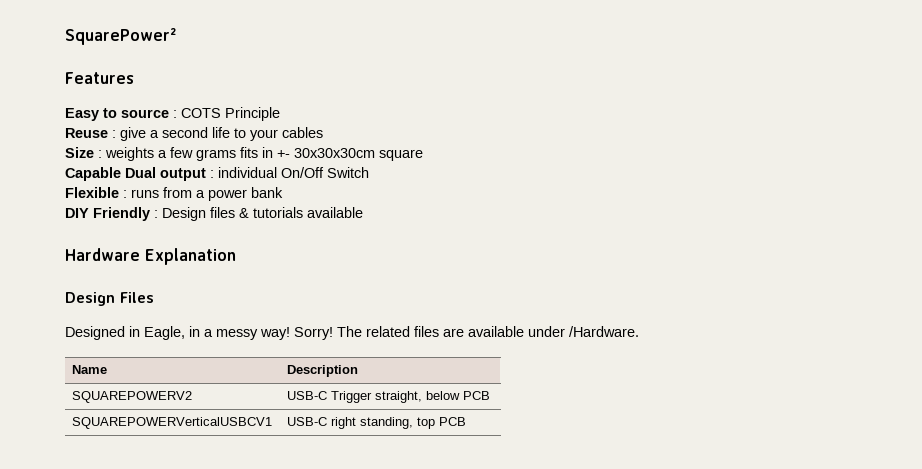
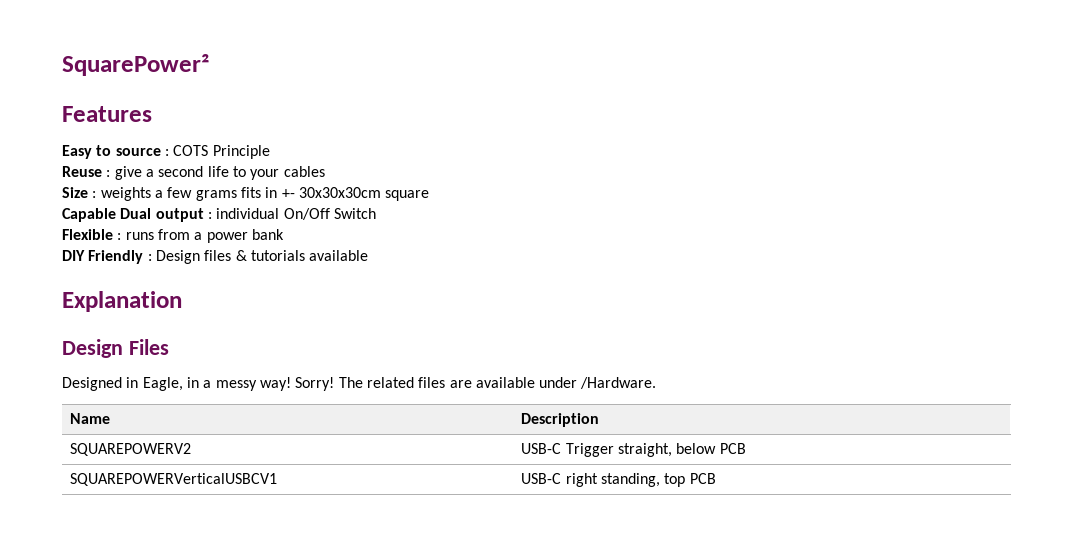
[65,248,140,261] Hardware -> (369, 255) none

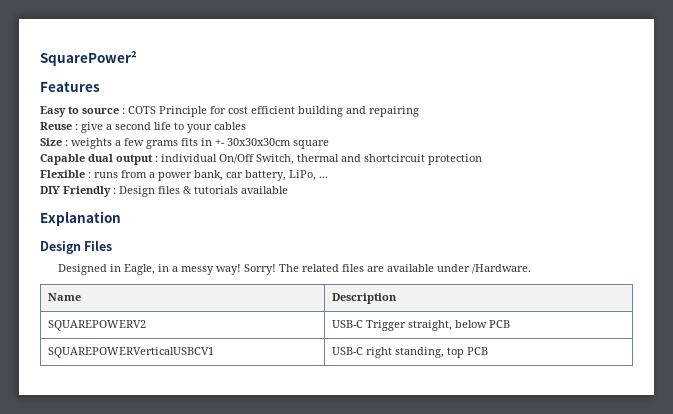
(270, 152) none -> [210,106,419,117] for cost efficient building and repairing
[120,208,152,219] Dual -> [88,154,113,162] dual
[333,208,376,219] Switch -> [256,154,482,165] Switch, thermal and shortcircuit protection
[251,229,284,240] bank -> [194,170,328,181] bank, car battery, LiPo, ...

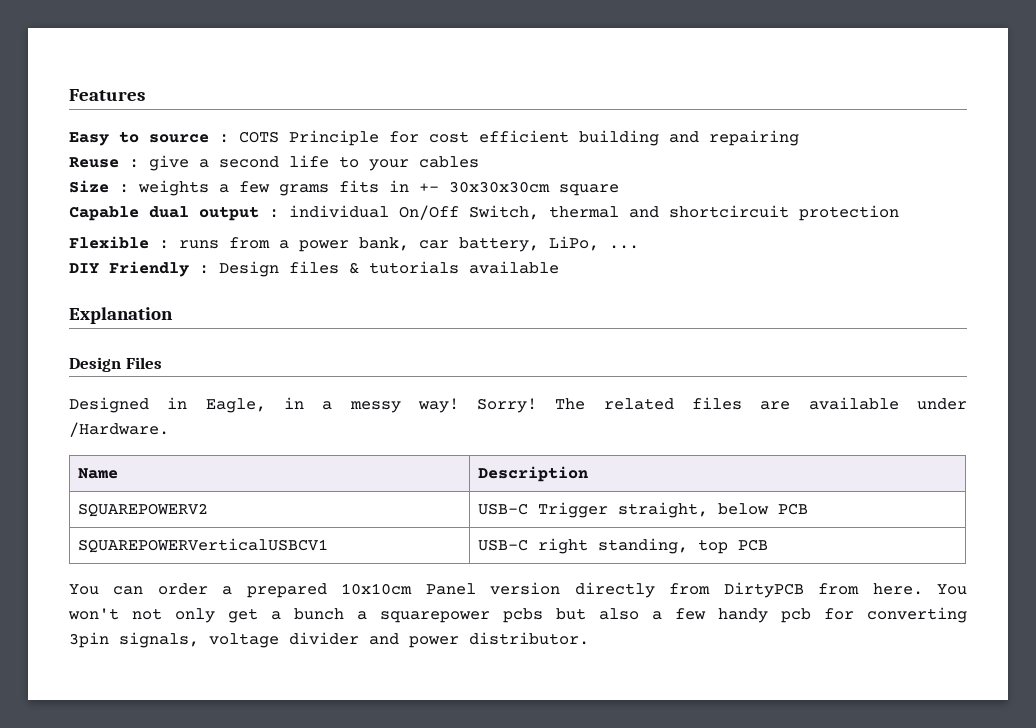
[40,51,137,66] SquarePower² // -> (69, 95) none
(489, 351) none -> [69,582,967,598] [68,607,967,623] [69,632,589,648] // You can order a prepared 10x10cm Panel version directly from DirtyPCB from here. You won't not only get a bunch a squarepower pcbs but also a few handy pcb for converting 3pin signals, voltage divider and power distributor.

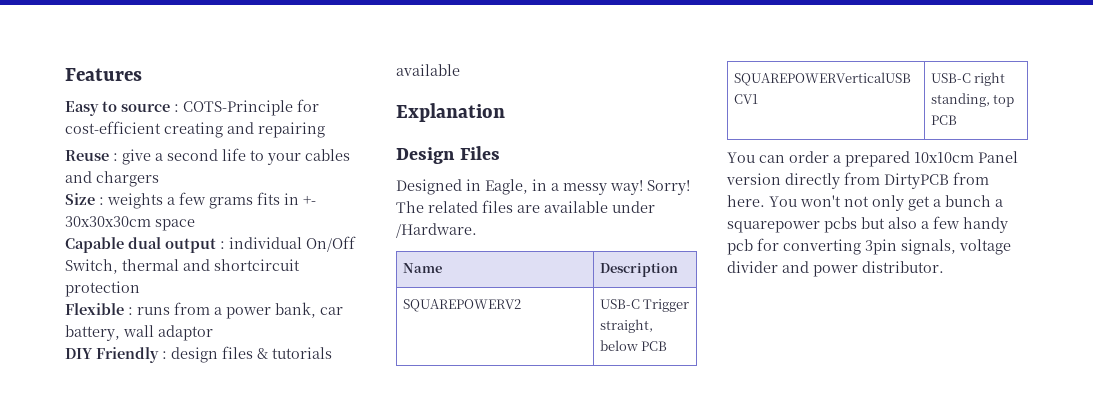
[239,130,659,146] COTS Principle for cost efficient building -> [183,99,319,116] [65,121,223,138] COTS-Principle for cost-efficient creating
(479, 162) none -> [65,171,159,187] and chargers
[559,184,619,196] square -> [155,219,195,231] space
[549,236,639,251] LiPo, ... -> [123,325,213,341] wall adaptor
[219,261,279,277] Design -> [171,347,218,363] design

